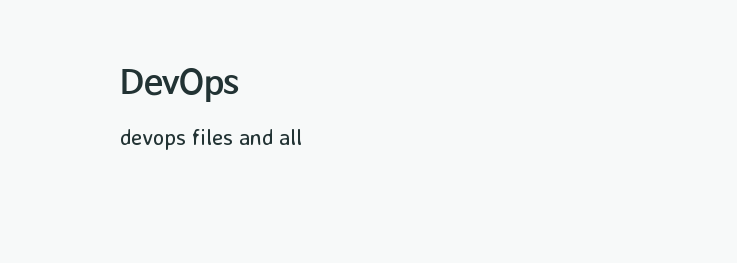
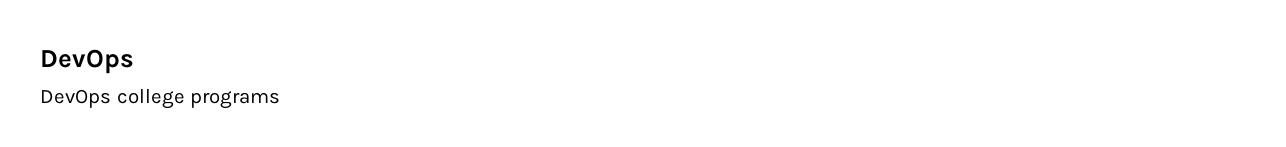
[120,129,302,150] devops files and all -> [40,89,281,109] DevOps college programs

